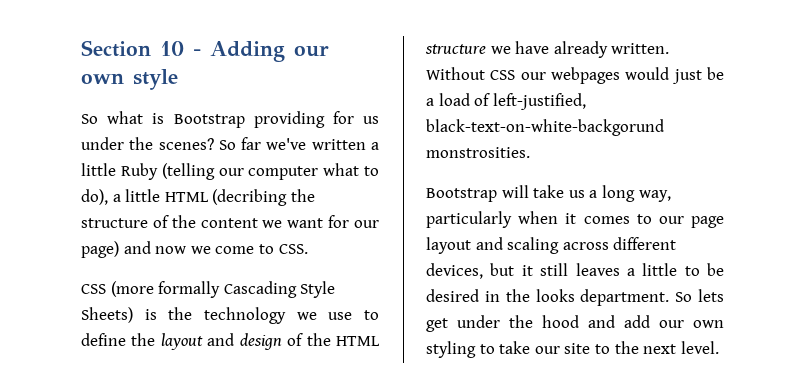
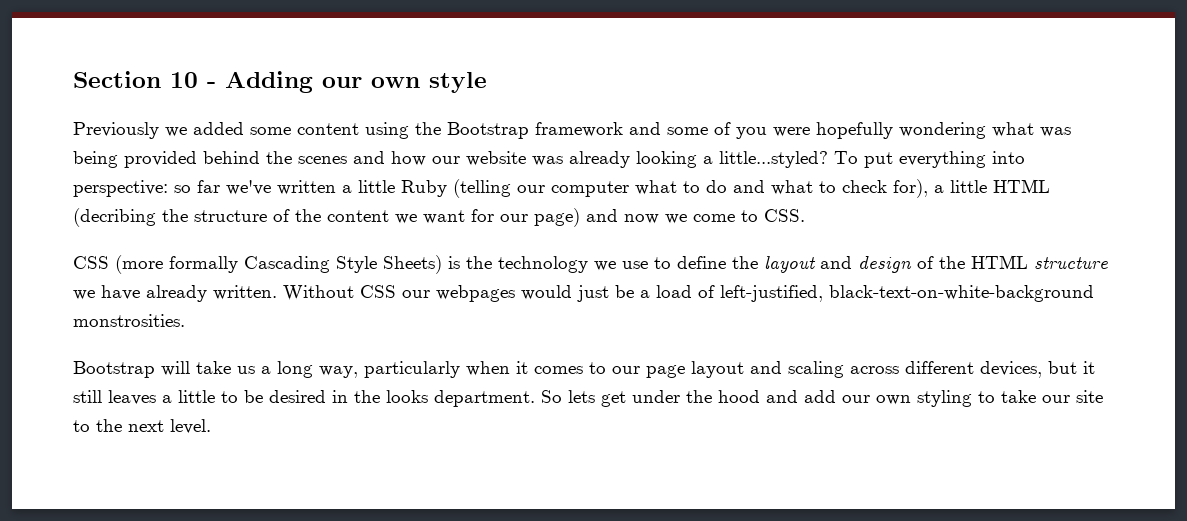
[81,111,379,128] [81,137,236,150] So what is Bootstrap providing for us under the scenes? So -> [73,122,1071,139] [73,151,1025,168] [73,180,191,197] Previously we added some content using the Bootstrap framework and some of you were hopefully wondering what was being provided behind the scenes and how our website was already looking a little...styled? To put everything into perspective: so
[81,189,108,205] do), -> [706,179,928,198] do and what to check for),
[426,119,664,136] black-text-on-white-backgorund -> [829,285,1094,302] black-text-on-white-background

